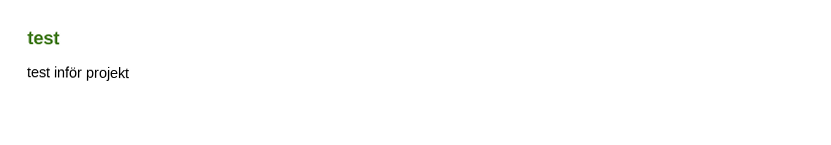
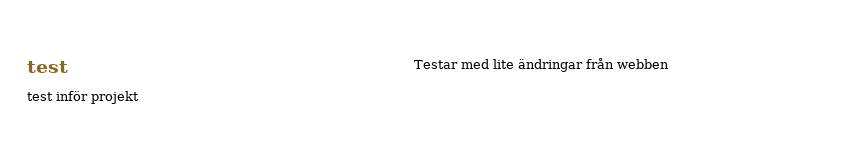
(130, 74) none -> [414,58,669,72] // Testar med lite ändringar från webben

